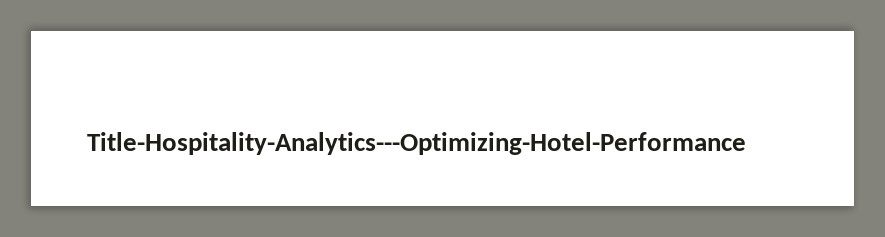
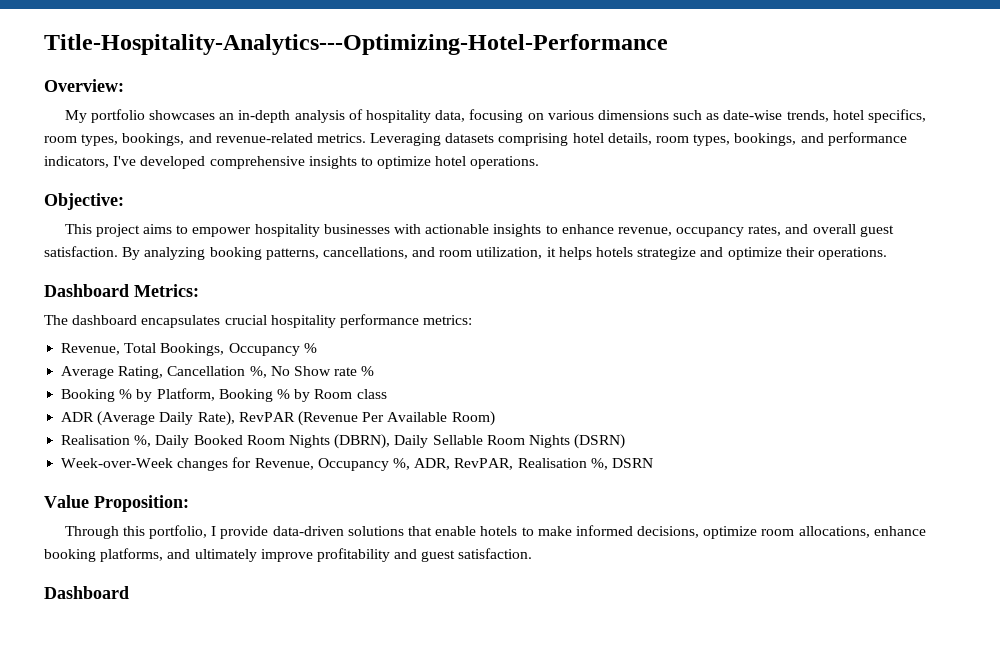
(746, 143) none -> [44,79,124,92] [64,109,926,123] [44,132,907,146] [44,156,540,169] [44,193,124,210] [64,224,894,237] [44,246,887,260] [44,284,199,297] [44,314,473,328] [61,343,317,356] [61,366,375,379] [61,388,387,402] [61,411,495,426] [61,434,626,449] [61,457,653,471] [44,495,189,512] [64,525,926,539] [44,548,533,562] [44,586,129,599] // Overview: // My portfolio showcases an in-depth analysis of hospitality data, focusing on various dimensions such as date-wise trends, hotel specifics, room types, bookings, and revenue-related metrics. Leveraging datasets comprising hotel details, room types, bookings, and performance indicators, I've developed comprehensive insights to optimize hotel operations. // Objective: // This project aims to empower hospitality businesses with actionable insights to enhance revenue, occupancy rates, and overall guest satisfaction. By analyzing booking patterns, cancellations, and room utilization, it helps hotels strategize and optimize their operations. // Dashboard Metrics: // The dashboard encapsulates crucial hospitality performance metrics: // Revenue, Total Bookings, Occupancy % // Average Rating, Cancellation %, No Show rate % // Booking % by Platform, Booking % by Room class // ADR (Average Daily Rate), RevPAR (Revenue Per Available Room) // Realisation %, Daily Booked Room Nights (DBRN), Daily Sellable Room Nights (DSRN) // Week-over-Week changes for Revenue, Occupancy %, ADR, RevPAR, Realisation %, DSRN // Value Proposition: // Through this portfolio, I provide data-driven solutions that enable hotels to make informed decisions, optimize room allocations, enhance booking platforms, and ultimately improve profitability and guest satisfaction. // Dashboard

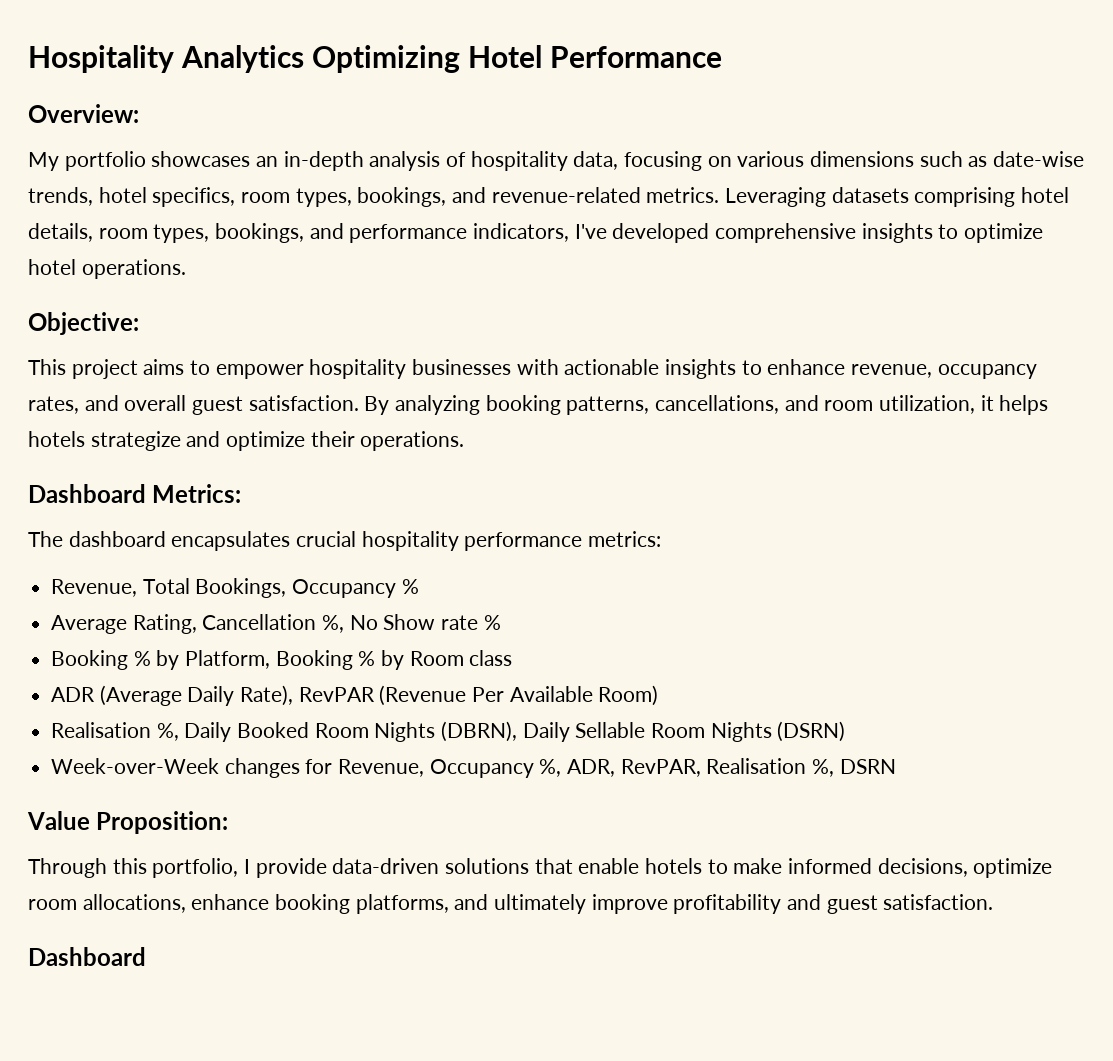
[44,34,668,55] Title-Hospitality-Analytics---Optimizing-Hotel-Performance -> [28,45,722,73] Hospitality Analytics Optimizing Hotel Performance

